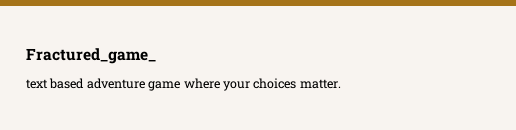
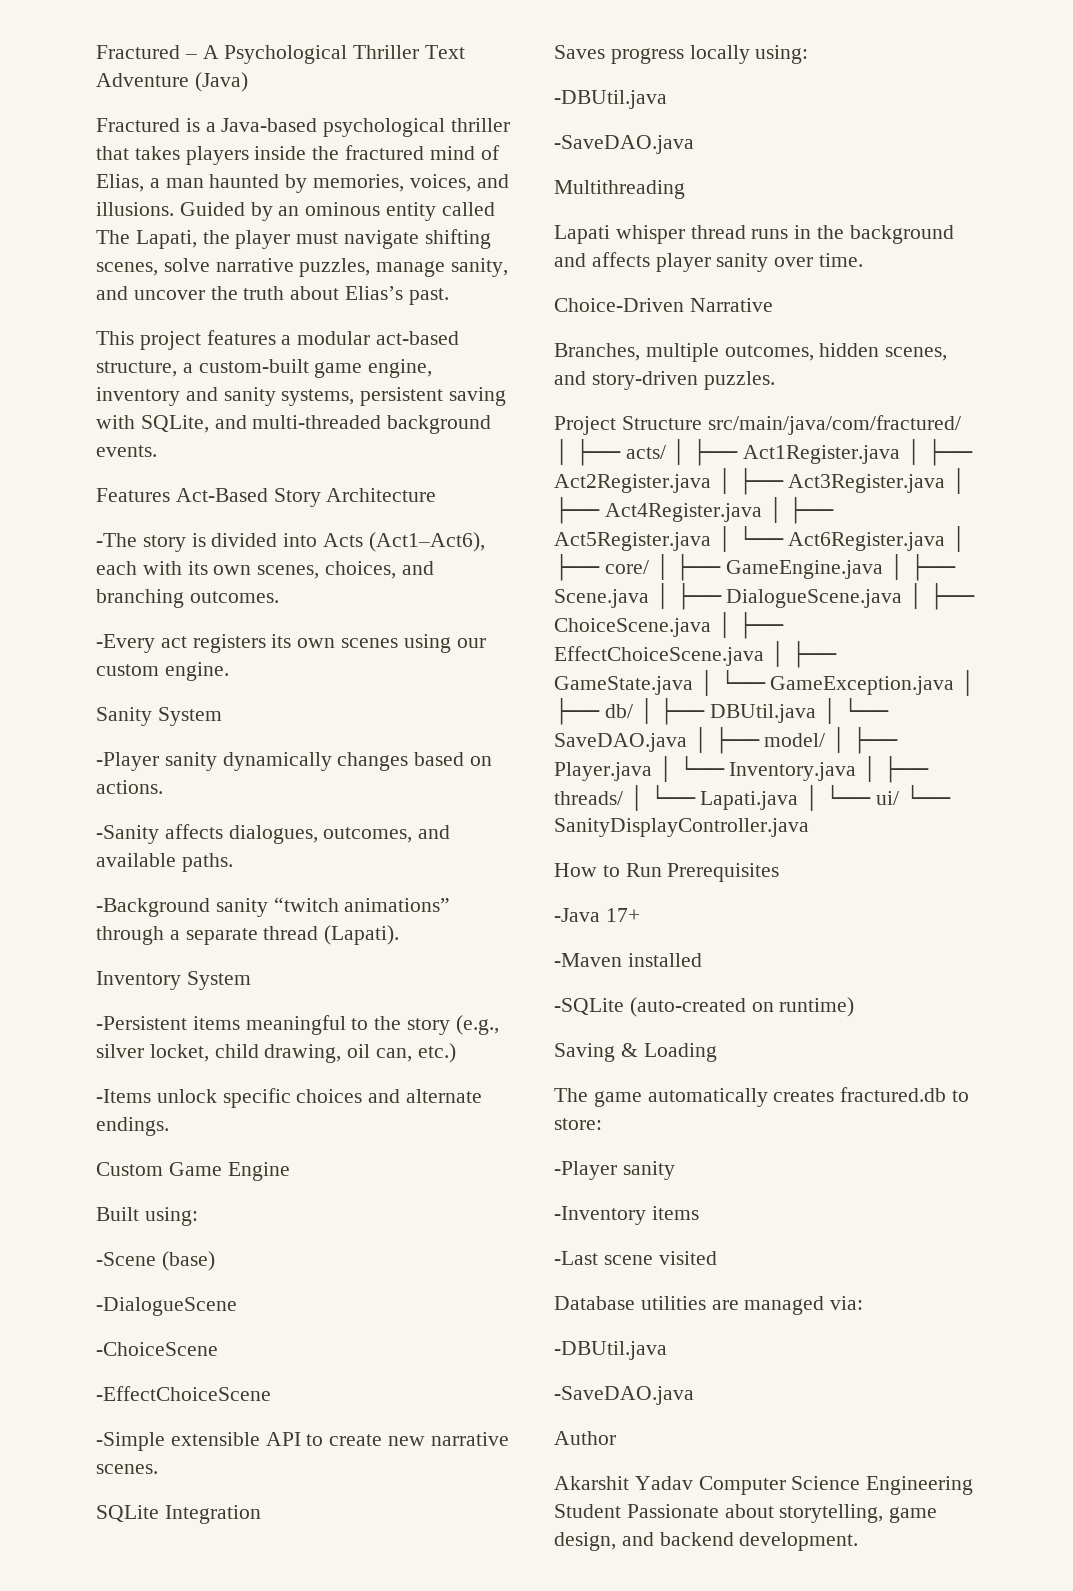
[26,48,156,64] [26,78,341,91] Fractured_game_ // text based adventure game where your choices matter. -> [96,45,466,64] [96,72,248,92] [96,118,511,137] [96,145,500,165] [96,174,509,193] [96,202,495,221] [96,229,491,249] [96,258,509,277] [96,286,449,305] [96,330,460,350] [96,359,433,378] [96,387,507,406] [96,415,492,434] [96,445,157,457] [96,488,437,507] [96,532,485,552] [96,561,434,579] [96,589,279,608] [96,634,486,653] [96,662,229,681] [96,707,222,726] [96,752,493,771] [96,780,163,794] [96,824,451,844] [96,853,233,872] [96,897,451,917] [96,925,400,945] [96,971,251,990] [96,1015,499,1035] [96,1043,456,1063] [96,1088,483,1108] [96,1117,169,1136] [96,1162,290,1181] [96,1207,198,1226] [96,1251,215,1271] [96,1297,237,1316] [96,1342,218,1356] [96,1386,271,1401] [96,1432,509,1451] [96,1464,158,1474] [96,1505,261,1524] [554,45,809,64] [554,90,667,109] [554,135,694,154] [554,180,685,199] [554,225,954,244] [554,252,864,272] [554,298,773,312] [554,343,948,362] [554,371,775,390] [554,415,961,435] [554,439,973,466] [554,468,967,495] [554,497,835,524] [554,526,967,552] [554,554,956,581] [554,583,976,610] [554,612,784,639] [554,641,837,668] [554,670,976,696] [554,698,889,725] [554,727,899,754] [554,756,930,783] [554,785,951,811] [554,818,809,837] [554,863,780,882] [554,908,640,922] [554,953,702,967] [554,997,855,1017] [554,1043,717,1062] [554,1087,970,1107] [554,1118,602,1130] [554,1161,675,1180] [554,1206,699,1225] [554,1251,717,1265] [554,1296,864,1315] [554,1341,667,1360] [554,1386,694,1405] [554,1431,616,1445] [554,1476,974,1495] [554,1504,938,1523] [554,1532,859,1551] Fractured – A Psychological Thriller Text Adventure (Java) // Fractured is a Java-based psychological thriller that takes players inside the fractured mind of Elias, a man haunted by memories, voices, and illusions. Guided by an ominous entity called The Lapati, the player must navigate shifting scenes, solve narrative puzzles, manage sanity, and uncover the truth about Elias’s past. // This project features a modular act-based structure, a custom-built game engine, inventory and sanity systems, persistent saving with SQLite, and multi-threaded background events. // Features Act-Based Story Architecture // -The story is divided into Acts (Act1–Act6), each with its own scenes, choices, and branching outcomes. // -Every act registers its own scenes using our custom engine. // Sanity System // -Player sanity dynamically changes based on actions. // -Sanity affects dialogues, outcomes, and available paths. // -Background sanity “twitch animations” through a separate thread (Lapati). // Inventory System // -Persistent items meaningful to the story (e.g., silver locket, child drawing, oil can, etc.) // -Items unlock specific choices and alternate endings. // Custom Game Engine // Built using: // -Scene (base) // -DialogueScene // -ChoiceScene // -EffectChoiceScene // -Simple extensible API to create new narrative scenes. // SQLite Integration // Saves progress locally using: // -DBUtil.java // -SaveDAO.java // Multithreading // Lapati whisper thread runs in the background and affects player sanity over time. // Choice-Driven Narrative // Branches, multiple outcomes, hidden scenes, and story-driven puzzles. // Project Structure src/main/java/com/fractured/ │ ├── acts/ │ ├── Act1Register.java │ ├── Act2Register.java │ ├── Act3Register.java │ ├── Act4Register.java │ ├── Act5Register.java │ └── Act6Register.java │ ├── core/ │ ├── GameEngine.java │ ├── Scene.java │ ├── DialogueScene.java │ ├── ChoiceScene.java │ ├── EffectChoiceScene.java │ ├── GameState.java │ └── GameException.java │ ├── db/ │ ├── DBUtil.java │ └── SaveDAO.java │ ├── model/ │ ├── Player.java │ └── Inventory.java │ ├── threads/ │ └── Lapati.java │ └── ui/ └── SanityDisplayController.java // How to Run Prerequisites // -Java 17+ // -Maven installed // -SQLite (auto-created on runtime) // Saving & Loading // The game automatically creates fractured.db to store: // -Player sanity // -Inventory items // -Last scene visited // Database utilities are managed via: // -DBUtil.java // -SaveDAO.java // Author // Akarshit Yadav Computer Science Engineering Student Passionate about storytelling, game design, and backend development.

